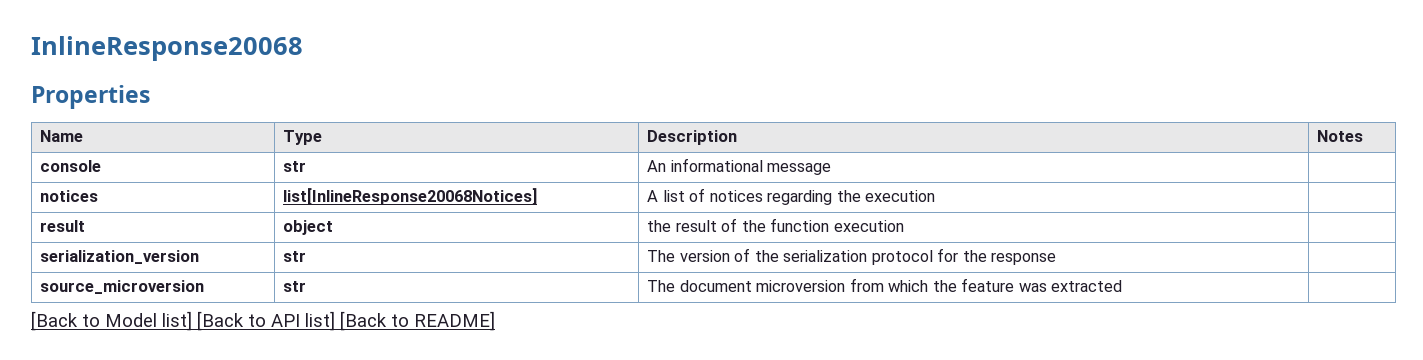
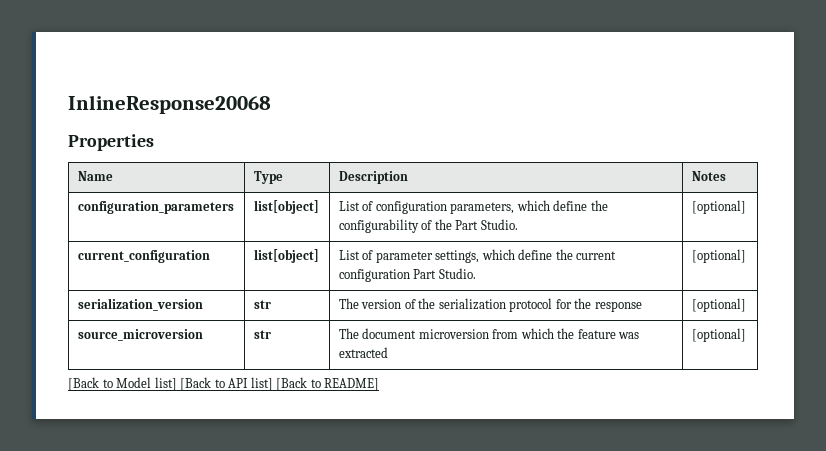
[40,160,102,172] [283,161,307,172] [647,158,832,175] [40,190,99,202] [283,188,538,205] [647,188,936,205] [40,220,86,232] [283,220,334,235] [647,218,904,232] console | str | An informational message | // notices | list[InlineResponse20068Notices] | A list of notices regarding the execution | // result | object | the result of the function execution | -> [77,201,234,214] [253,200,319,214] [338,200,608,214] [338,219,518,233] [691,200,746,214] [77,250,210,263] [253,249,319,263] [338,249,617,263] [338,268,476,282] [691,249,746,263] configuration_parameters | list[object] | List of configuration parameters, which define the configurability of the Part Studio. | [optional] // current_configuration | list[object] | List of parameter settings, which define the current configuration Part Studio. | [optional]
(1057, 258) none -> [691,298,746,312] [optional]
(1123, 286) none -> [691,328,746,342] [optional]

